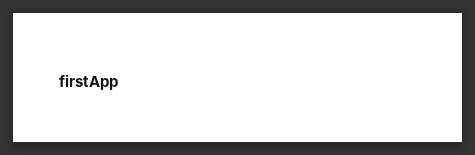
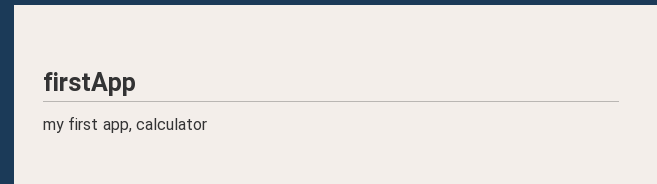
(118, 82) none -> [43,116,207,133] // my first app, calculator

